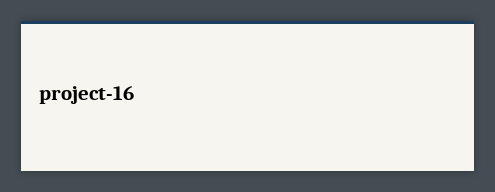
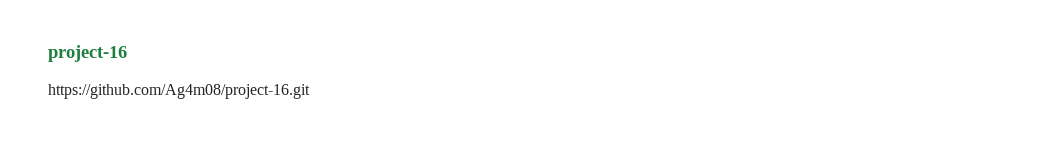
(134, 95) none -> [48,84,310,99] // https://github.com/Ag4m08/project-16.git

